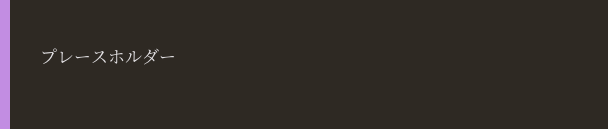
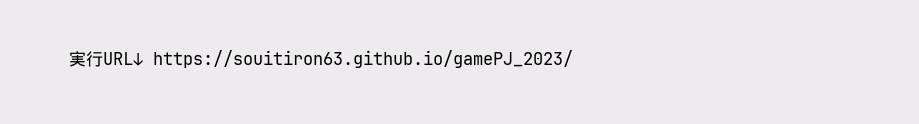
[40,48,176,65] プレースホルダー -> [69,50,573,68] 実行URL↓ https://souitiron63.github.io/gamePJ_2023/

